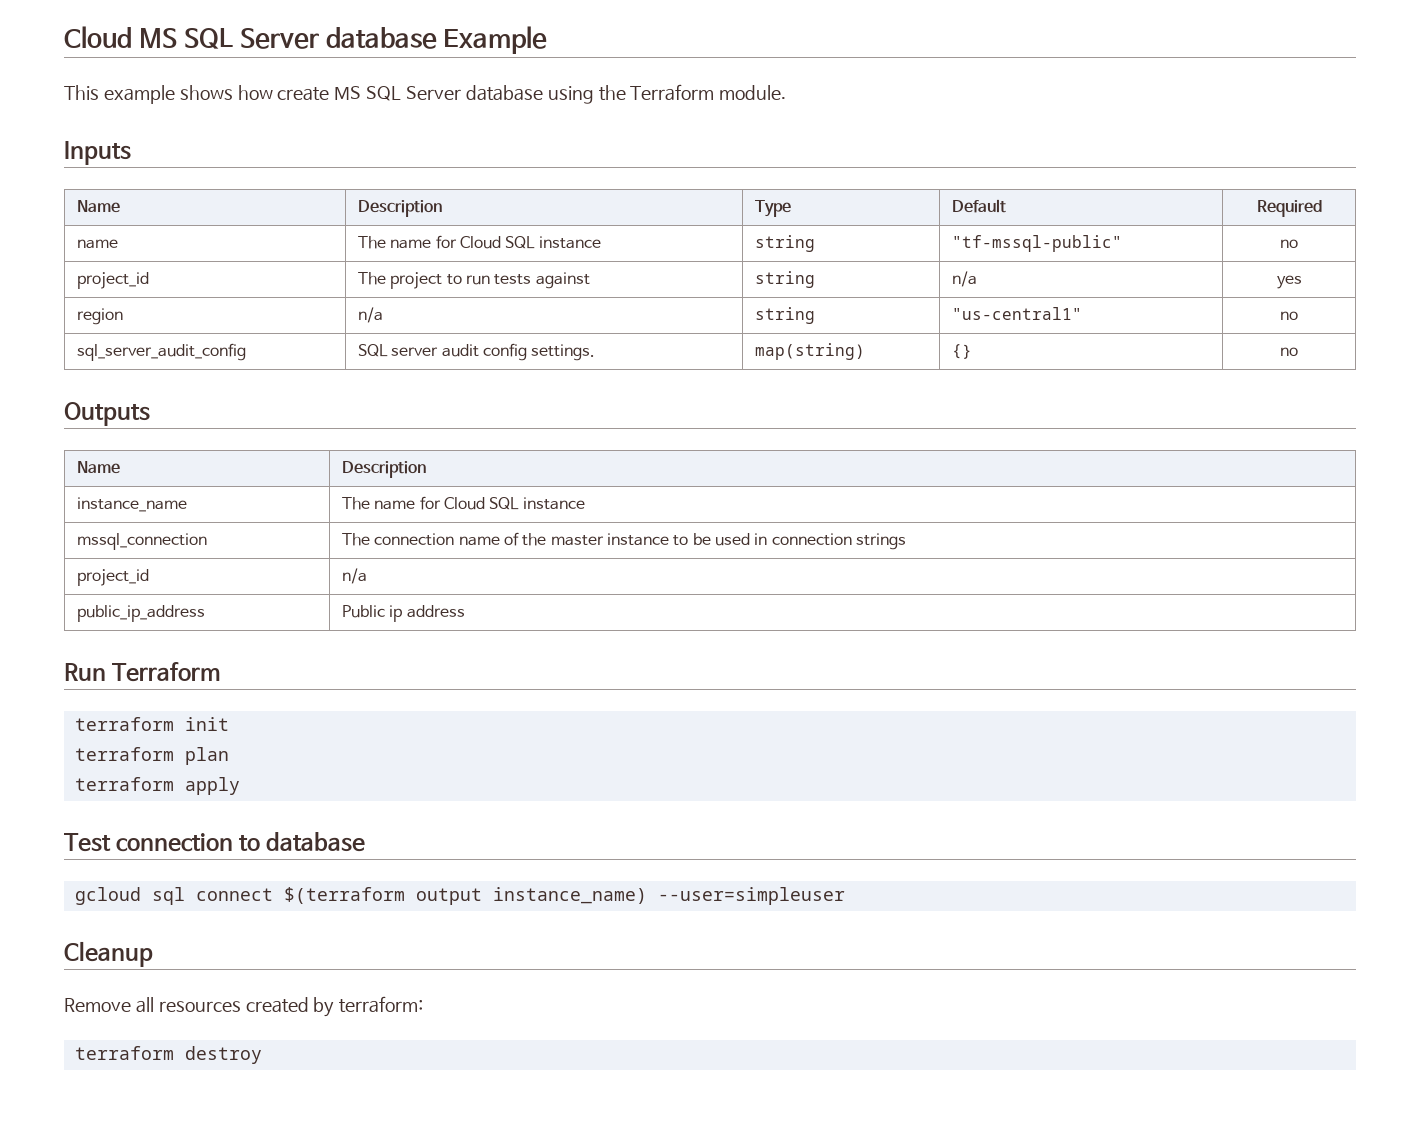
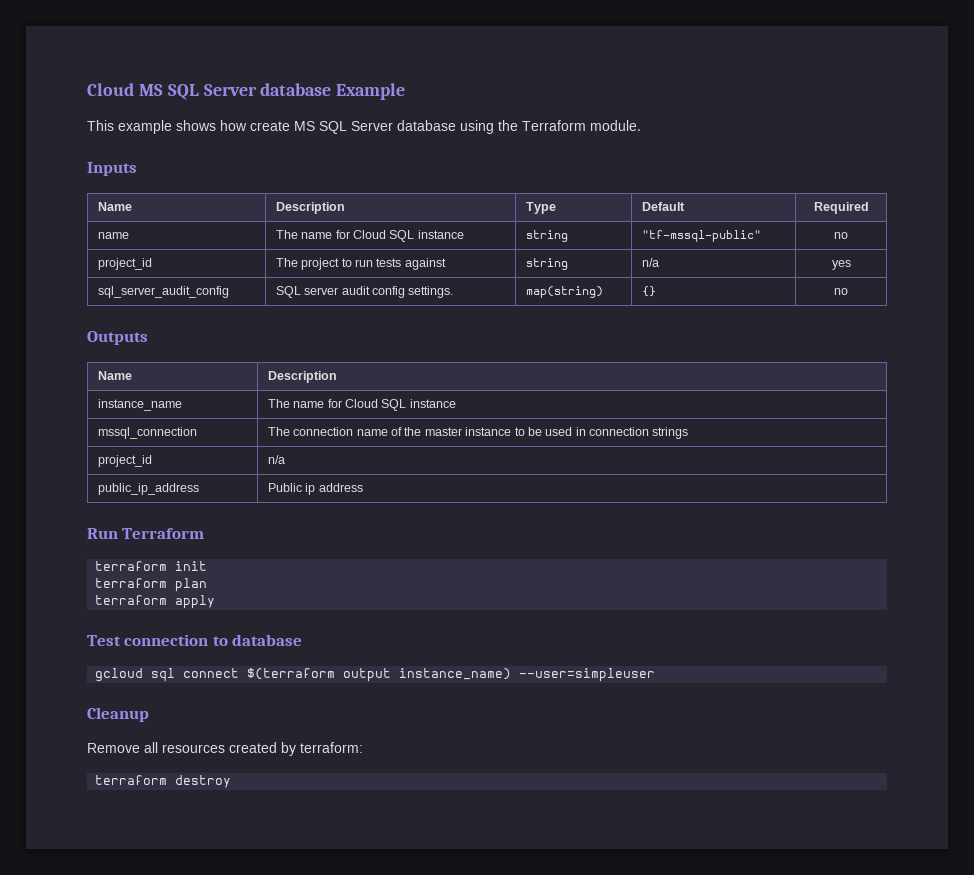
[77,308,124,325] [358,307,384,323] [755,307,816,324] [952,307,1083,320] [1280,311,1298,320] // region | n/a | string | "us-central1" | no -> (851, 265) none

